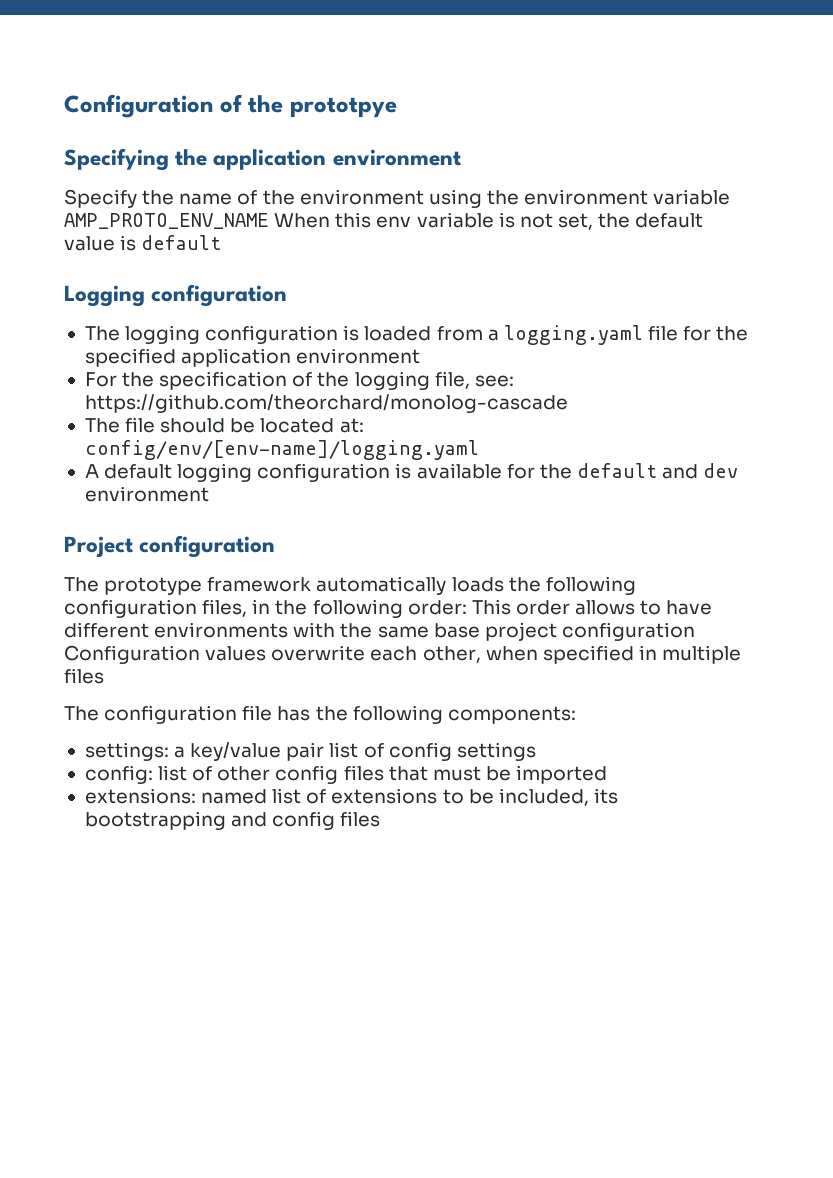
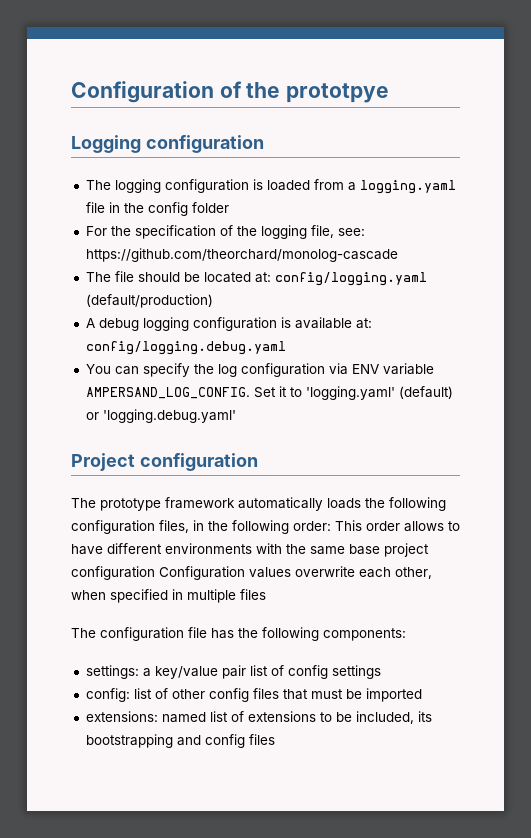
[64,148,461,171] [64,189,731,208] [64,212,704,230] [64,235,222,251] // Specifying the application environment // Specify the name of the environment using the environment variable AMP_PROTO_ENV_NAME When this env variable is not set, the default value is default -> (390, 93) none
[683,326,749,341] [84,348,421,367] for the specified application environment -> [108,202,229,216] in the config folder
[84,440,479,460] config/env/[env-name]/logging.yaml -> [274,272,427,286] [85,294,213,308] config/logging.yaml (default/production)
[104,464,173,479] default -> [98,318,139,331] debug
[506,463,739,479] [84,486,209,502] for the default and dev environment -> [355,318,372,329] [85,341,286,355] [85,363,434,377] [85,386,453,400] [85,409,236,423] at: config/logging.debug.yaml // You can specify the log configuration via ENV variable AMPERSAND_LOG_CONFIG. Set it to 'logging.yaml' (default) or 'logging.debug.yaml'

